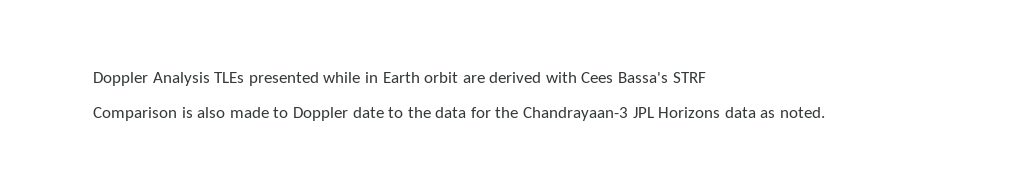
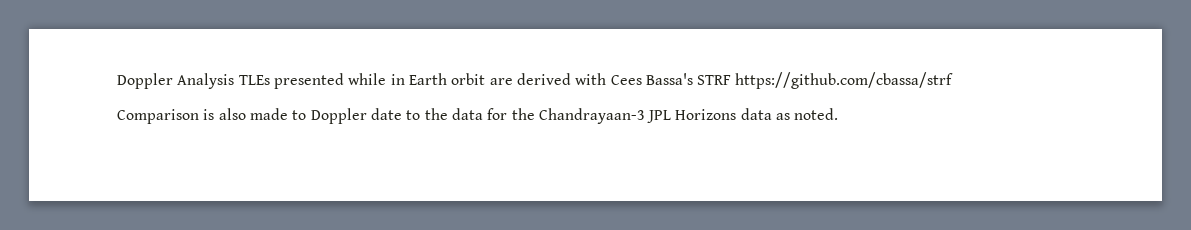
(706, 77) none -> [735,72,954,89] https://github.com/cbassa/strf

